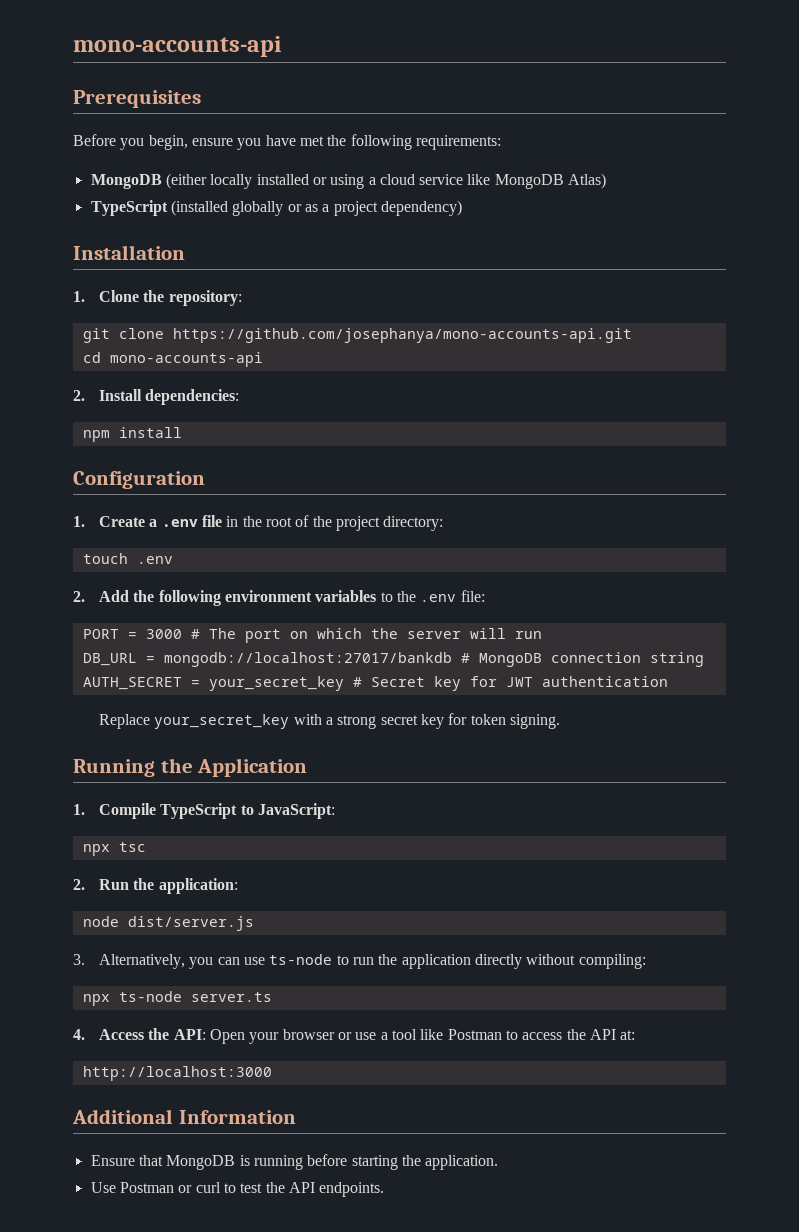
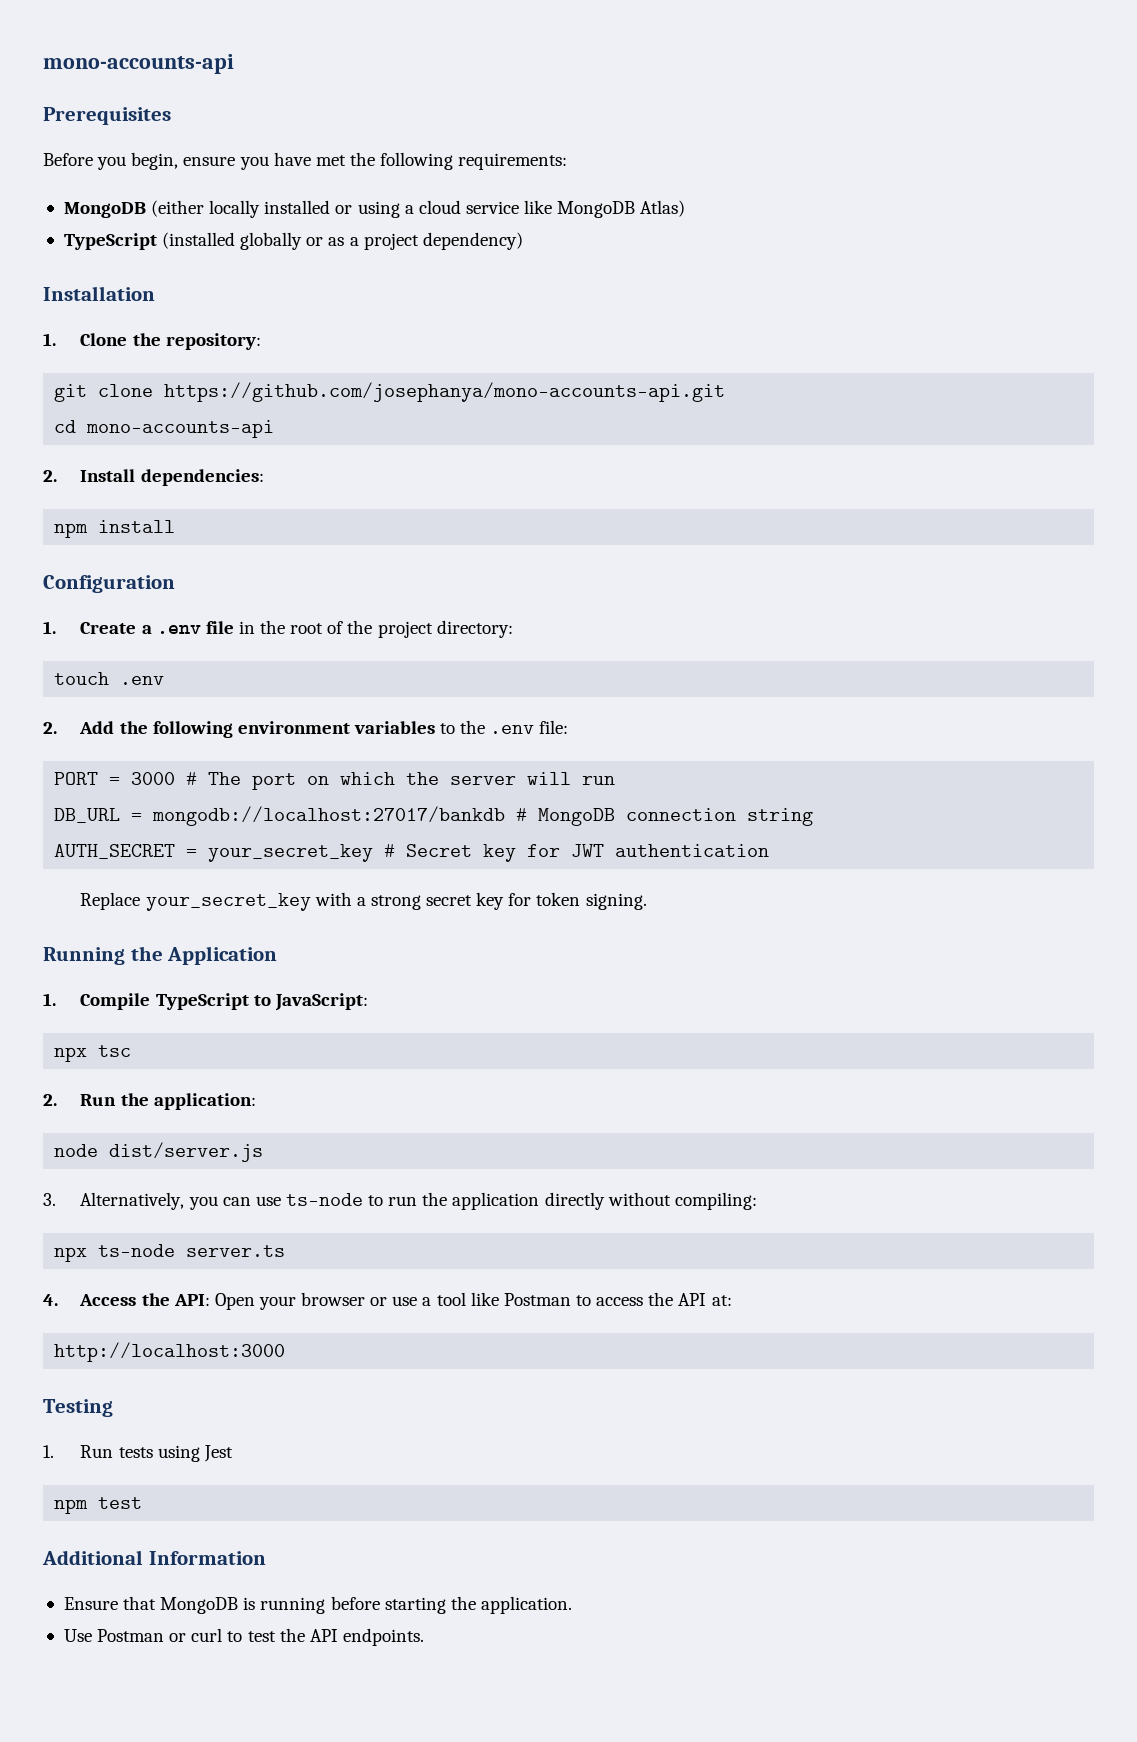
(272, 1073) none -> [43,1399,113,1417] [43,1445,233,1462] [54,1497,143,1514] // Testing // 1. Run tests using Jest // npm test

